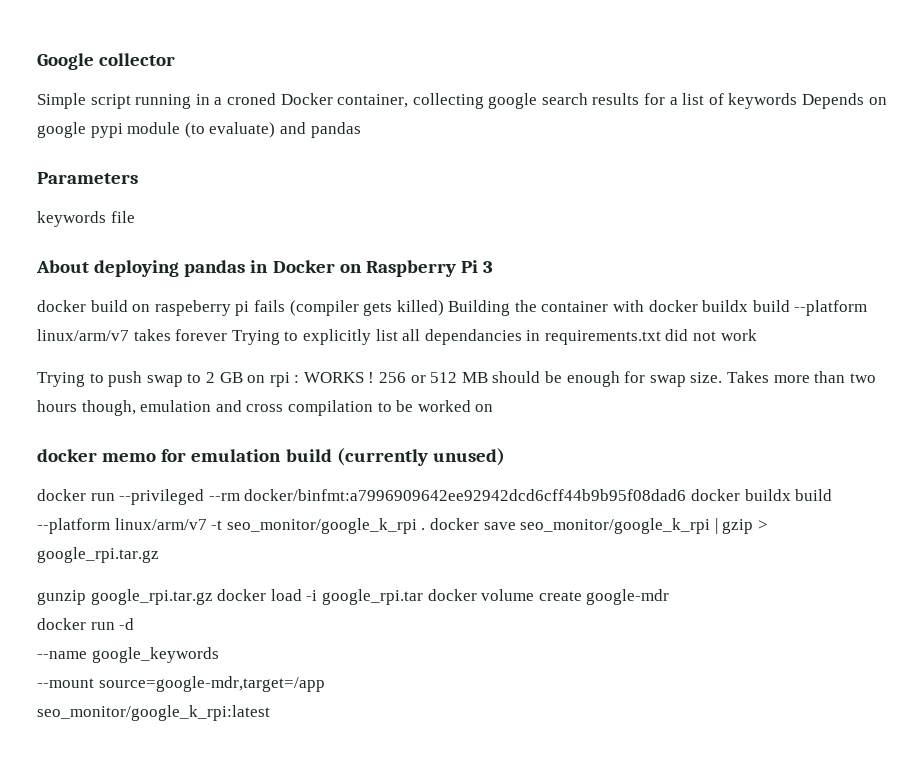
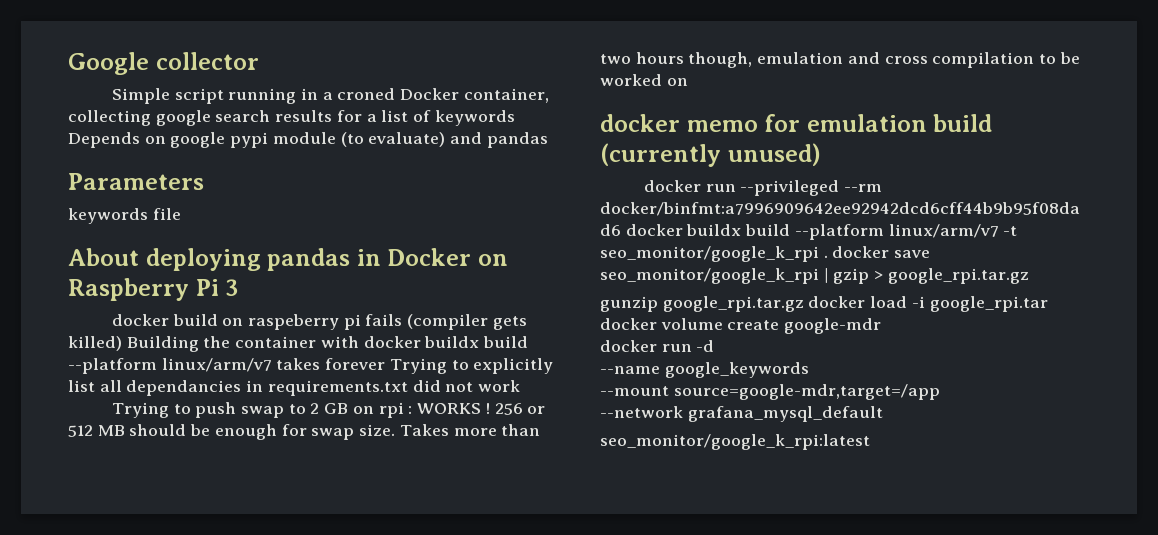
(325, 684) none -> [600,406,883,422] // --network grafana_mysql_default

